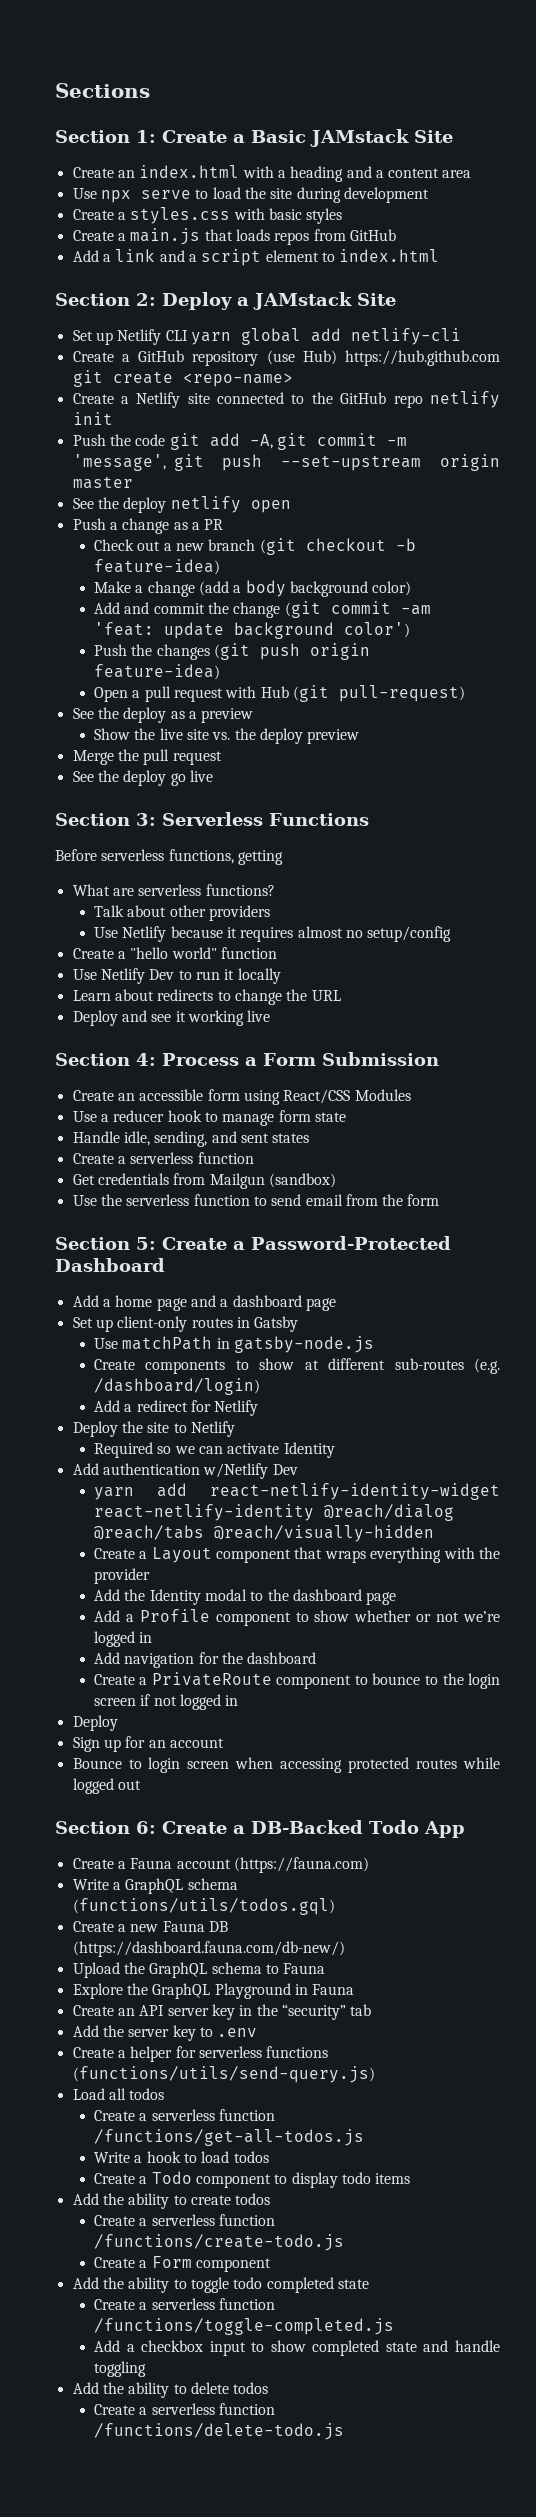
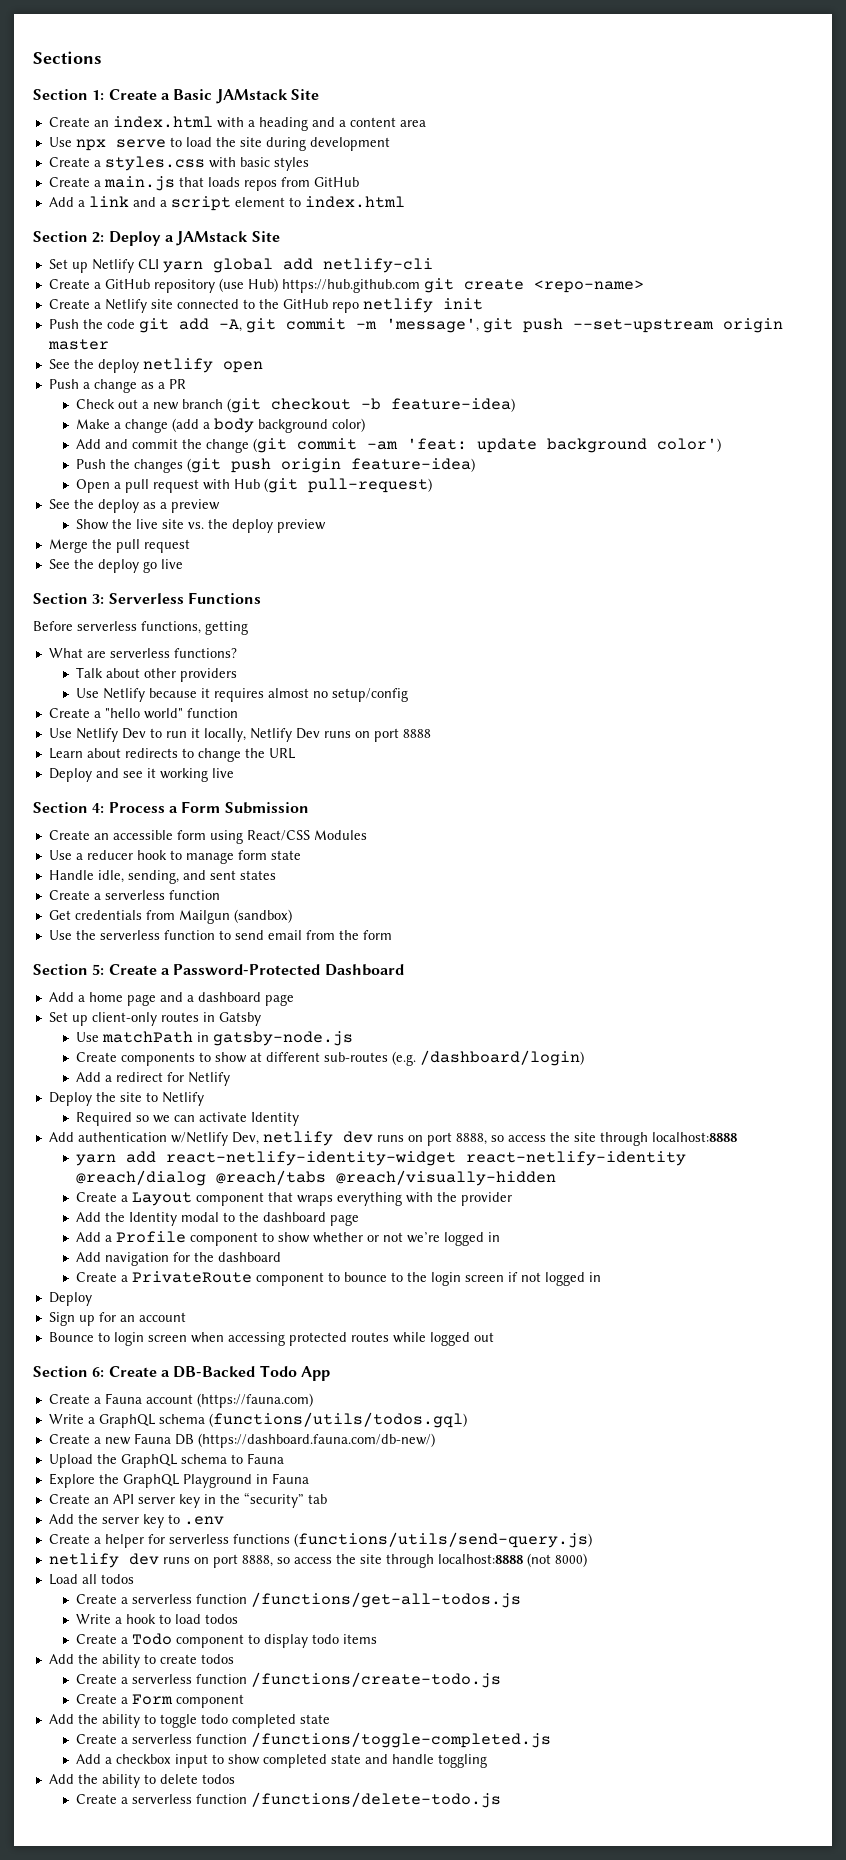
[237,968,281,984] locally -> [203,728,431,742] locally, Netlify Dev runs on port 8888
[272,1464,298,1475] Dev -> [231,1131,737,1146] Dev, netlify dev runs on port 8888, so access the site through localhost:8888
(375, 2074) none -> [48,1553,587,1568] // netlify dev runs on port 8888, so access the site through localhost:8888 (not 8000)

